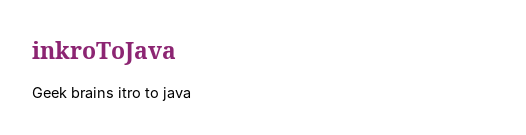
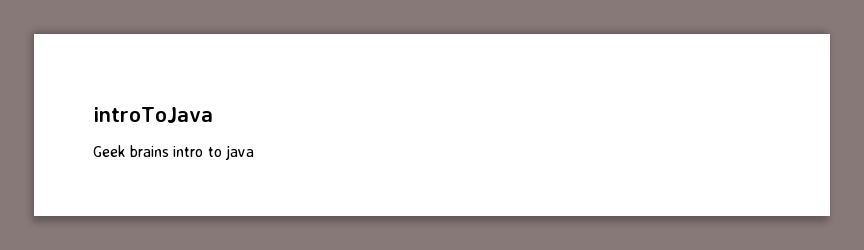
[32,41,176,65] inkroToJava -> [93,107,213,123] introToJava
[118,87,141,98] itro -> [173,146,204,157] intro

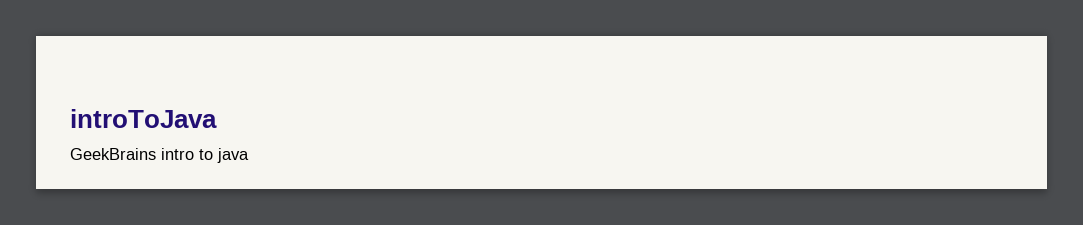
[93,145,170,157] Geek brains -> [70,148,156,160] GeekBrains

